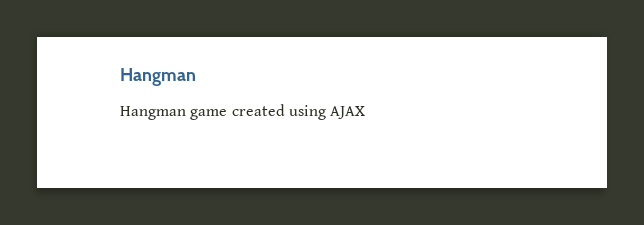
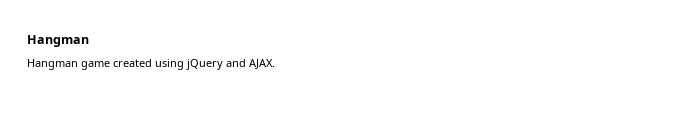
[330,106,366,119] AJAX -> [186,59,275,70] jQuery and AJAX.

